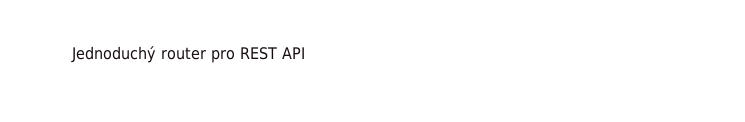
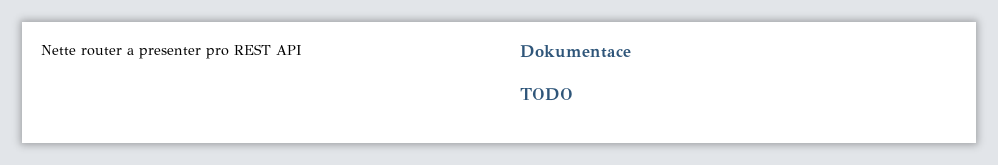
[71,46,206,63] Jednoduchý router -> [41,45,201,59] Nette router a presenter
(305, 53) none -> [520,45,631,58] [520,88,573,101] // Dokumentace // TODO

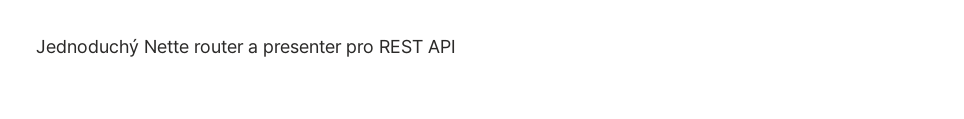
(41, 50) none -> [36,38,139,57] Jednoduchý
[520,45,631,58] [520,88,573,101] // Dokumentace // TODO -> (456, 46) none

